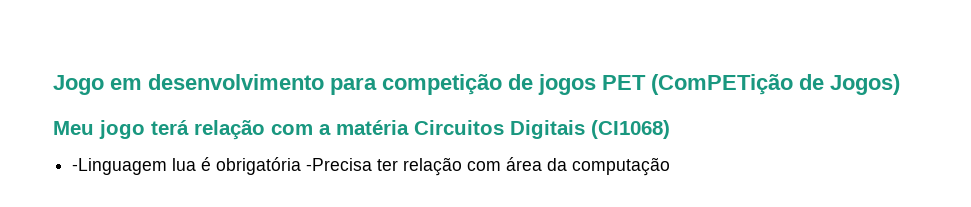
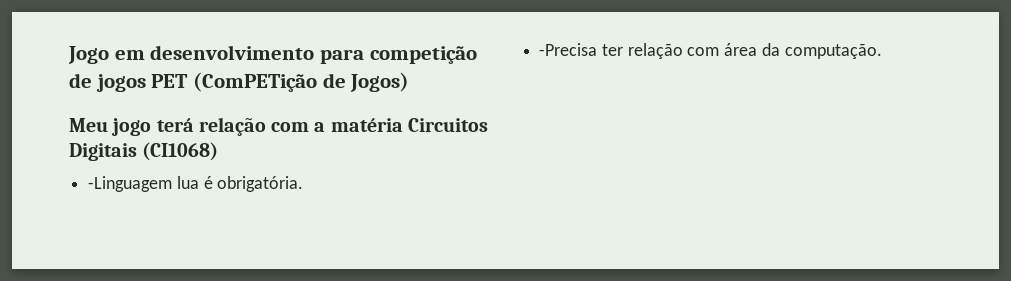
[216,157,302,175] obrigatória -> [217,176,304,192] obrigatória. //
[572,157,671,176] computação -> [784,44,882,59] computação.

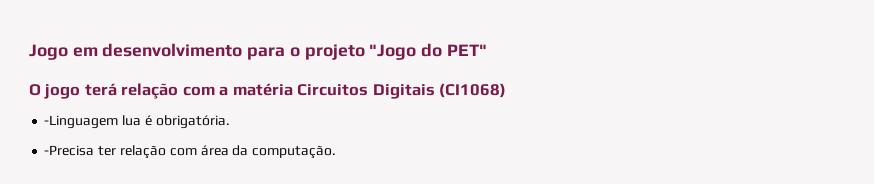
[369,46,477,64] [69,72,410,92] [69,118,108,132] competição de jogos PET (ComPETição de Jogos) // Meu -> [289,43,487,60] [29,84,41,96] o projeto "Jogo do PET" // O

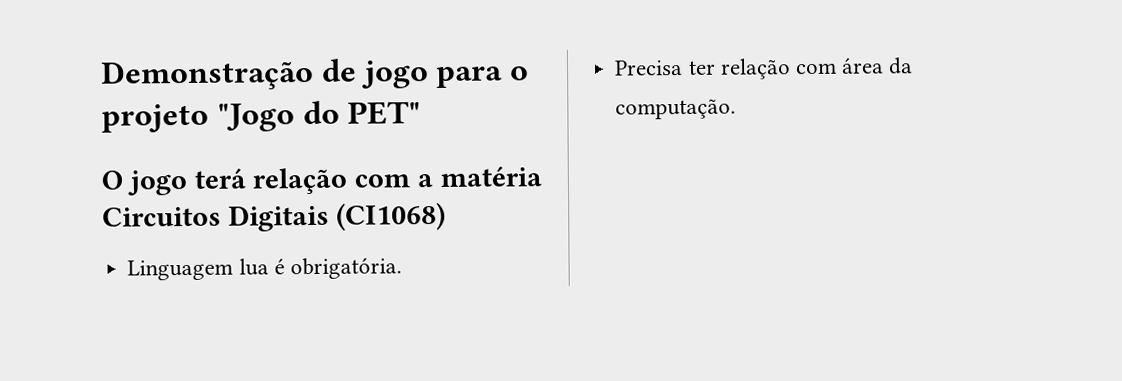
[29,43,243,60] Jogo em desenvolvimento -> [100,58,429,91] Demonstração de jogo
[44,115,119,129] -Linguagem -> [127,259,234,281] Linguagem
[44,145,95,156] -Precisa -> [614,60,684,76] Precisa

